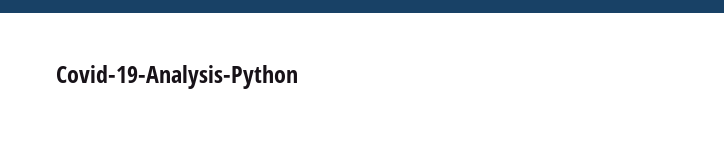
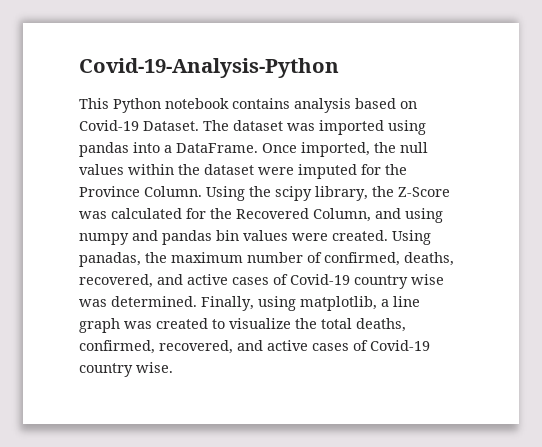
(298, 77) none -> [79,98,417,113] [79,120,426,135] [79,142,428,157] [79,164,407,179] [79,186,450,201] [79,208,443,223] [79,230,431,245] [79,252,454,267] [79,274,444,289] [79,296,420,311] [79,318,406,333] [79,340,430,354] [79,362,173,377] // This Python notebook contains analysis based on Covid-19 Dataset. The dataset was imported using pandas into a DataFrame. Once imported, the null values within the dataset were imputed for the Province Column. Using the scipy library, the Z-Score was calculated for the Recovered Column, and using numpy and pandas bin values were created. Using panadas, the maximum number of confirmed, deaths, recovered, and active cases of Covid-19 country wise was determined. Finally, using matplotlib, a line graph was created to visualize the total deaths, confirmed, recovered, and active cases of Covid-19 country wise.

